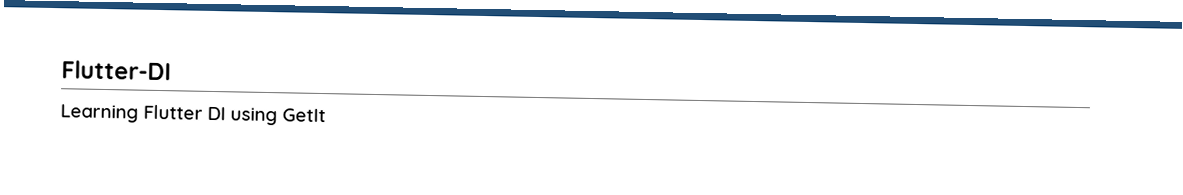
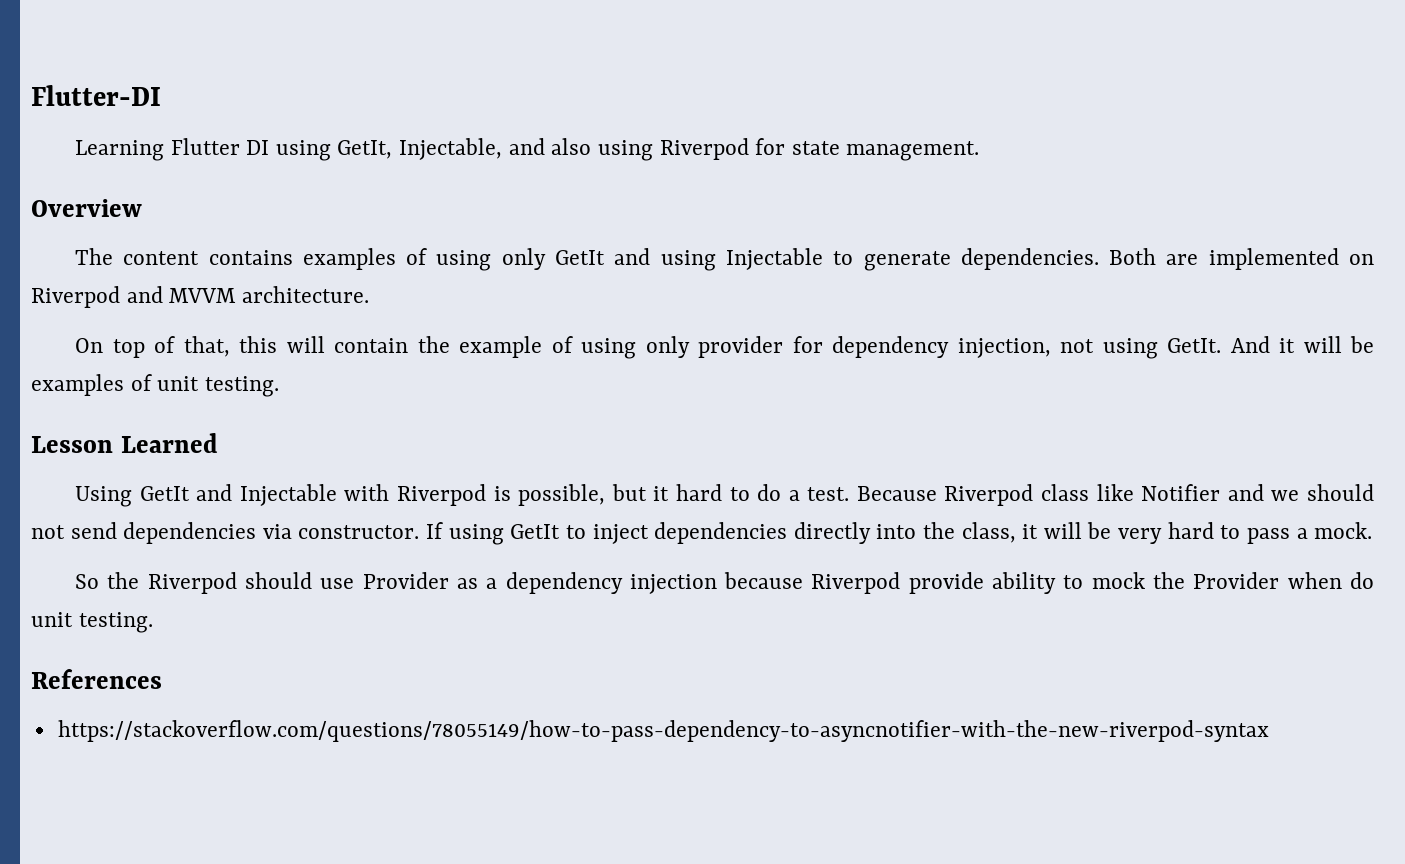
[282,108,326,123] GetIt -> [337,138,980,161] [31,199,142,217] [75,248,1374,271] [31,286,369,308] [75,336,1374,359] [31,374,279,397] [31,433,218,453] [75,484,1375,507] [31,522,1373,545] [75,572,1374,594] [31,612,153,633] [31,669,162,689] [57,720,1269,742] GetIt, Injectable, and also using Riverpod for state management. // Overview // The content contains examples of using only GetIt and using Injectable to generate dependencies. Both are implemented on Riverpod and MVVM architecture. // On top of that, this will contain the example of using only provider for dependency injection, not using GetIt. And it will be examples of unit testing. // Lesson Learned // Using GetIt and Injectable with Riverpod is possible, but it hard to do a test. Because Riverpod class like Notifier and we should not send dependencies via constructor. If using GetIt to inject dependencies directly into the class, it will be very hard to pass a mock. // So the Riverpod should use Provider as a dependency injection because Riverpod provide ability to mock the Provider when do unit testing. // References // https://stackoverflow.com/questions/78055149/how-to-pass-dependency-to-asyncnotifier-with-the-new-riverpod-syntax

